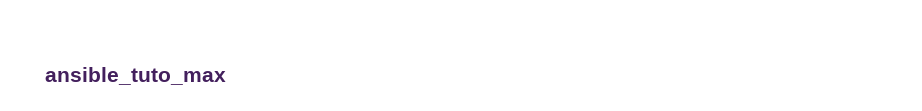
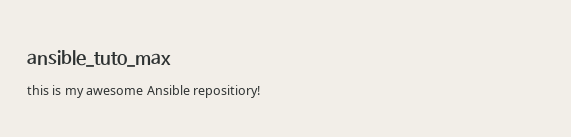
(226, 76) none -> [27,85,260,98] // this is my awesome Ansible repositiory!

